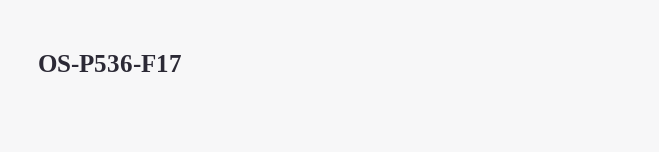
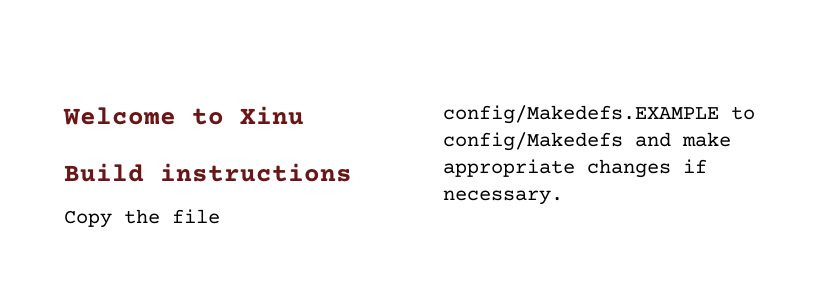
[38,55,182,72] OS-P536-F17 -> [63,106,304,125] [64,163,352,182] [64,209,220,228] [443,105,755,124] [443,132,731,151] [443,159,707,178] [443,190,563,205] Welcome to Xinu // Build instructions // Copy the file config/Makedefs.EXAMPLE to config/Makedefs and make appropriate changes if necessary.

